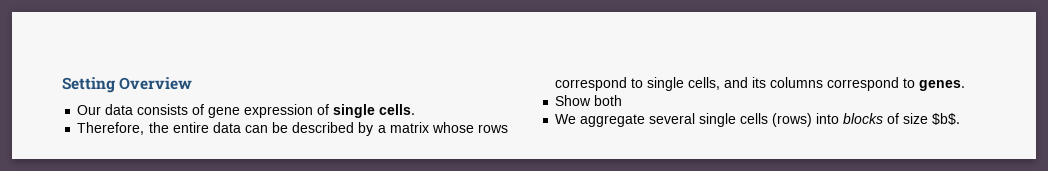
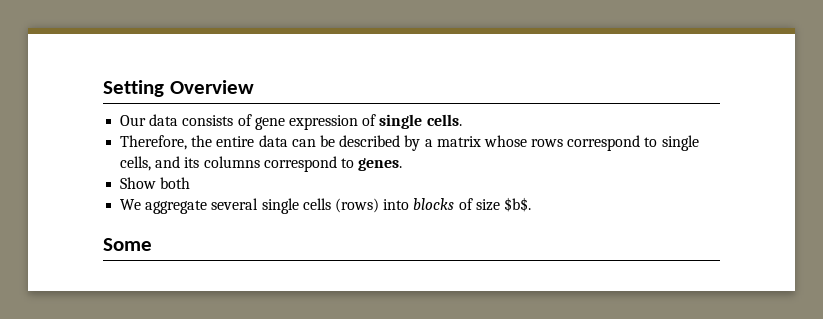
(961, 119) none -> [103,238,152,251] // Some

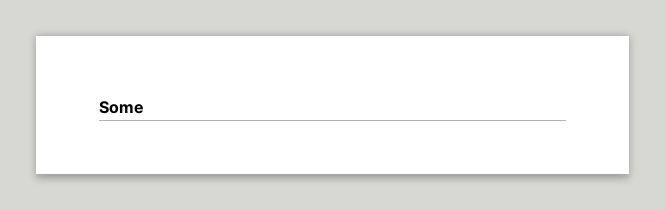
[103,80,254,97] [120,114,462,130] [120,135,699,151] [120,156,403,172] [120,177,191,189] [120,197,531,214] Setting Overview // Our data consists of gene expression of single cells. // Therefore, the entire data can be described by a matrix whose rows correspond to single cells, and its columns correspond to genes. // Show both // We aggregate several single cells (rows) into blocks of size $b$. // -> (99, 107) none

